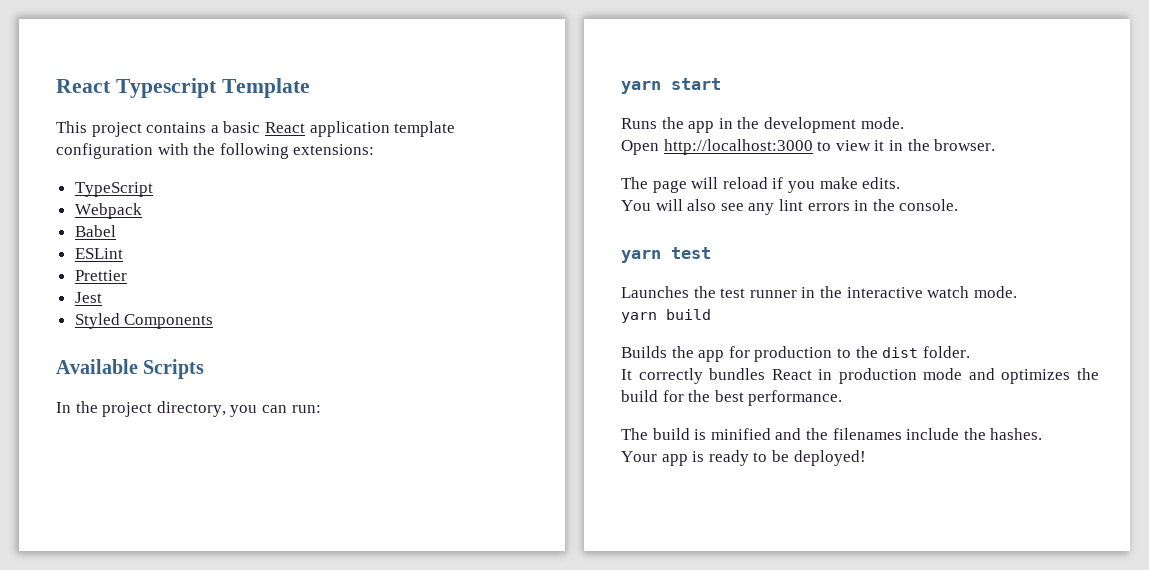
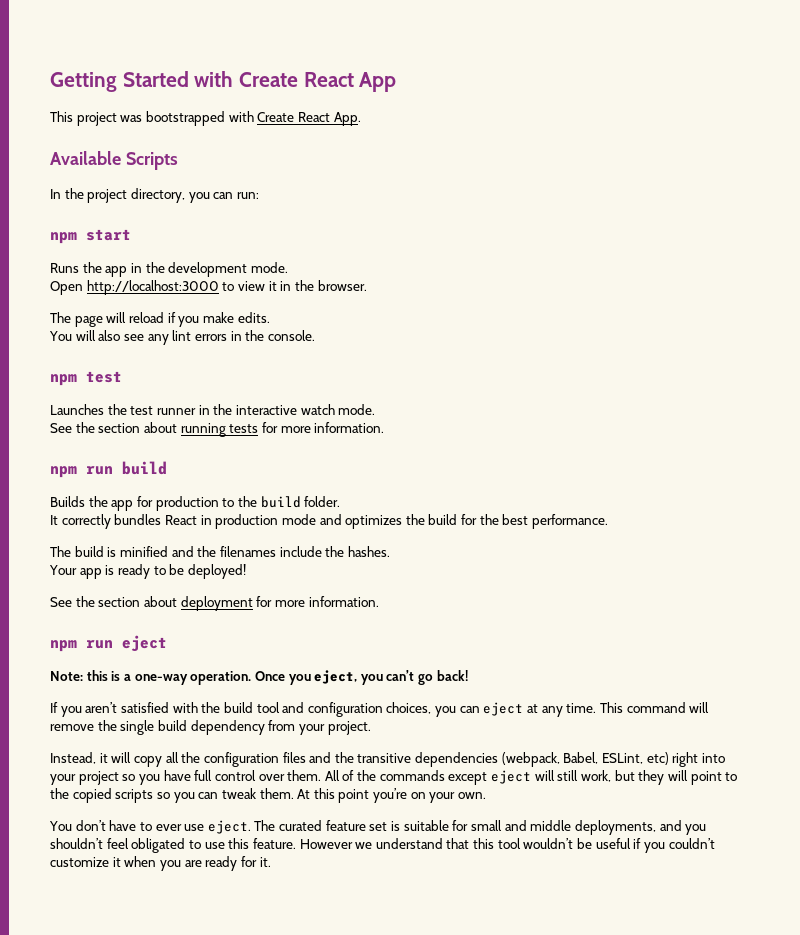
[56,78,310,98] [56,121,456,137] [56,143,375,159] [74,182,153,197] [74,203,142,219] [74,225,116,237] [74,248,123,259] [74,270,127,281] [74,292,102,303] [74,313,214,329] React Typescript Template // This project contains a basic React application template configuration with the following extensions: // TypeScript // Webpack // Babel // ESLint // Prettier // Jest // Styled Components -> [50,71,397,92] [50,111,361,126] Getting Started with Create React App // This project was bootstrapped with Create React App.
[621,81,661,94] yarn -> [50,232,77,244] npm
[621,250,661,263] yarn -> [50,374,77,386] npm
[621,312,657,323] yarn -> [50,422,385,437] [50,466,113,478] See the section about running tests for more information. // npm run
[882,347,919,358] dist -> [260,496,301,508] build
(866, 458) none -> [50,596,379,611] [50,635,167,652] [50,670,468,685] [50,702,710,717] [50,720,371,735] [50,752,725,767] [50,770,738,785] [50,788,487,803] [49,820,707,835] [50,838,715,853] [50,856,271,871] // See the section about deployment for more information. // npm run eject // Note: this is a one-way operation. Once you eject, you can’t go back! // If you aren’t satisfied with the build tool and configuration choices, you can eject at any time. This command will remove the single build dependency from your project. // Instead, it will copy all the configuration files and the transitive dependencies (webpack, Babel, ESLint, etc) right into your project so you have full control over them. All of the commands except eject will still work, but they will point to the copied scripts so you can tweak them. At this point you’re on your own. // You don’t have to ever use eject. The curated feature set is suitable for small and middle deployments, and you shouldn’t feel obligated to use this feature. However we understand that this tool wouldn’t be useful if you couldn’t customize it when you are ready for it.

